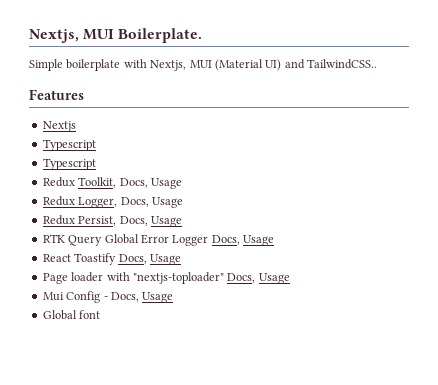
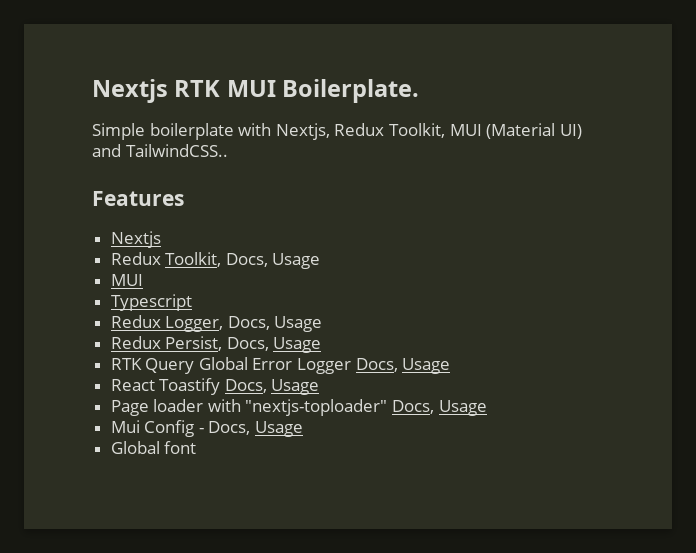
[29,29,79,43] Nextjs, -> [92,79,221,103] Nextjs RTK
(187, 65) none -> [334,123,445,138] Redux Toolkit,
[42,139,96,151] [42,158,96,170] // Typescript // Typescript -> (161, 239) none
(182, 183) none -> [110,274,143,286] [110,294,192,311] // MUI // Typescript

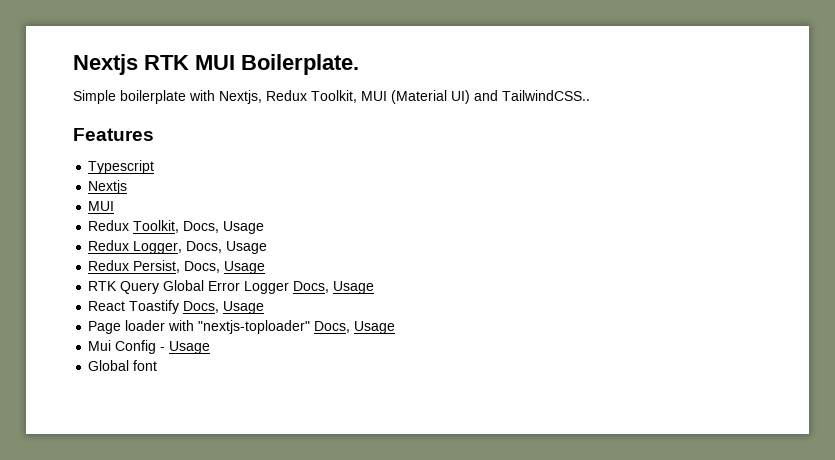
[110,231,161,248] // Nextjs -> [88,160,155,174] [88,180,128,194] [88,201,115,211] // Typescript // Nextjs // MUI
[110,274,143,286] [110,294,192,311] // MUI // Typescript -> (265, 227) none
[208,421,251,435] Docs, -> (166, 349) none

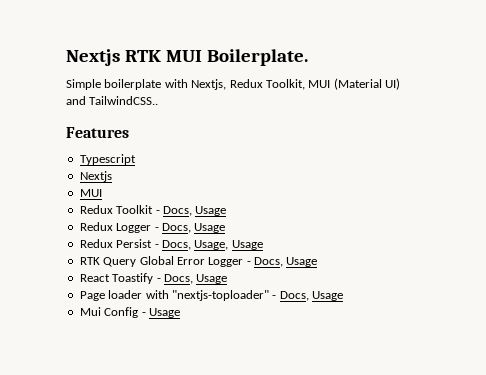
[133,220,265,234] [88,240,268,254] [88,260,221,273] Toolkit, Docs, Usage // Redux Logger, Docs, Usage // Redux Persist, Docs, -> [116,205,227,216] [79,222,226,233] [79,239,229,250] Toolkit - Docs, Usage // Redux Logger - Docs, Usage // Redux Persist - Docs, Usage,
(290, 287) none -> [246,261,251,265] -
(180, 307) none -> [156,278,161,282] -
(311, 327) none -> [272,295,277,299] -
[88,360,158,371] // Global font -> (180, 313) none

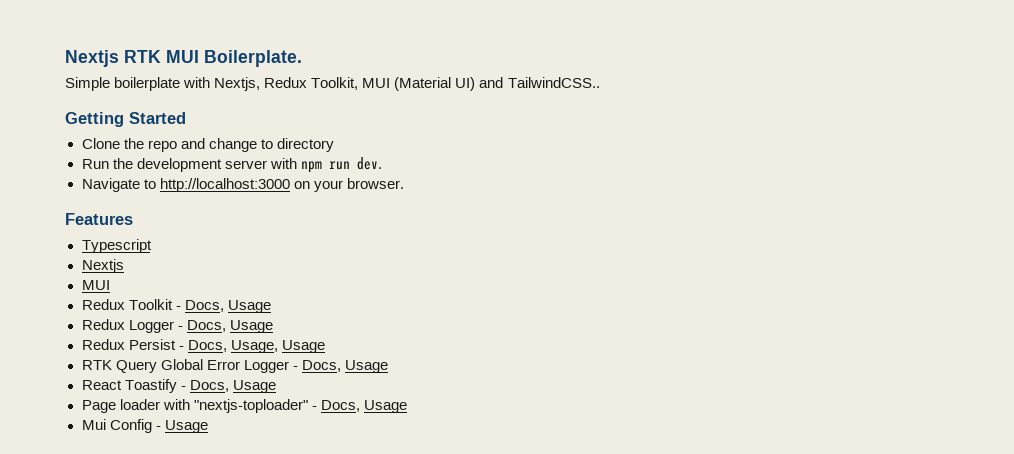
(159, 100) none -> [65,112,186,127] [81,138,334,152] [81,157,382,173] [81,178,404,192] // Getting Started // Clone the repo and change to directory // Run the development server with npm run dev. // Navigate to http://localhost:3000 on your browser.

